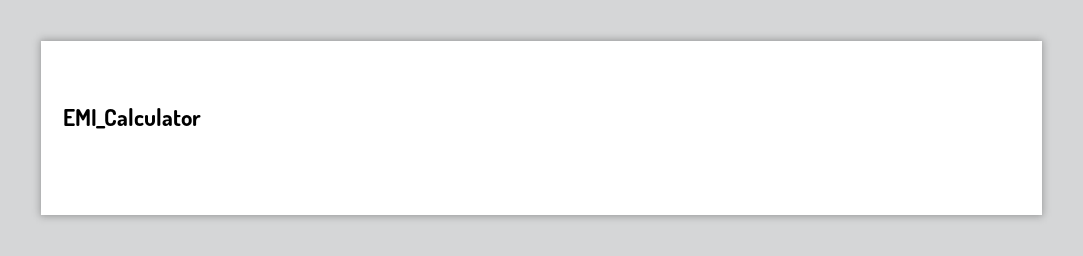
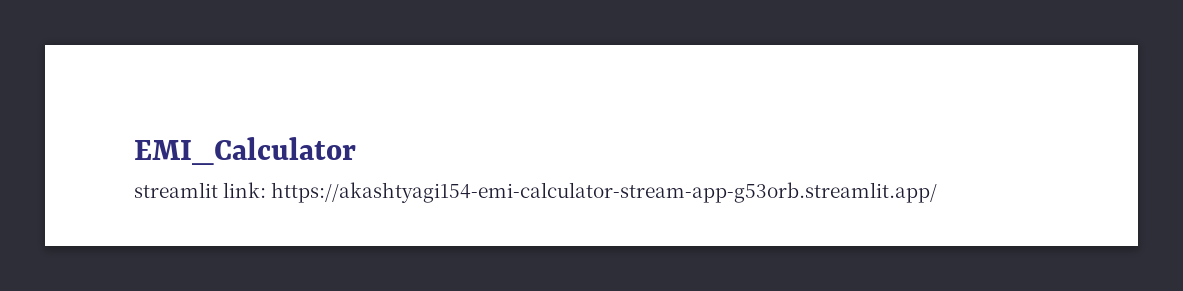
(201, 118) none -> [134,182,938,203] // streamlit link: https://akashtyagi154-emi-calculator-stream-app-g53orb.streamlit.app/

